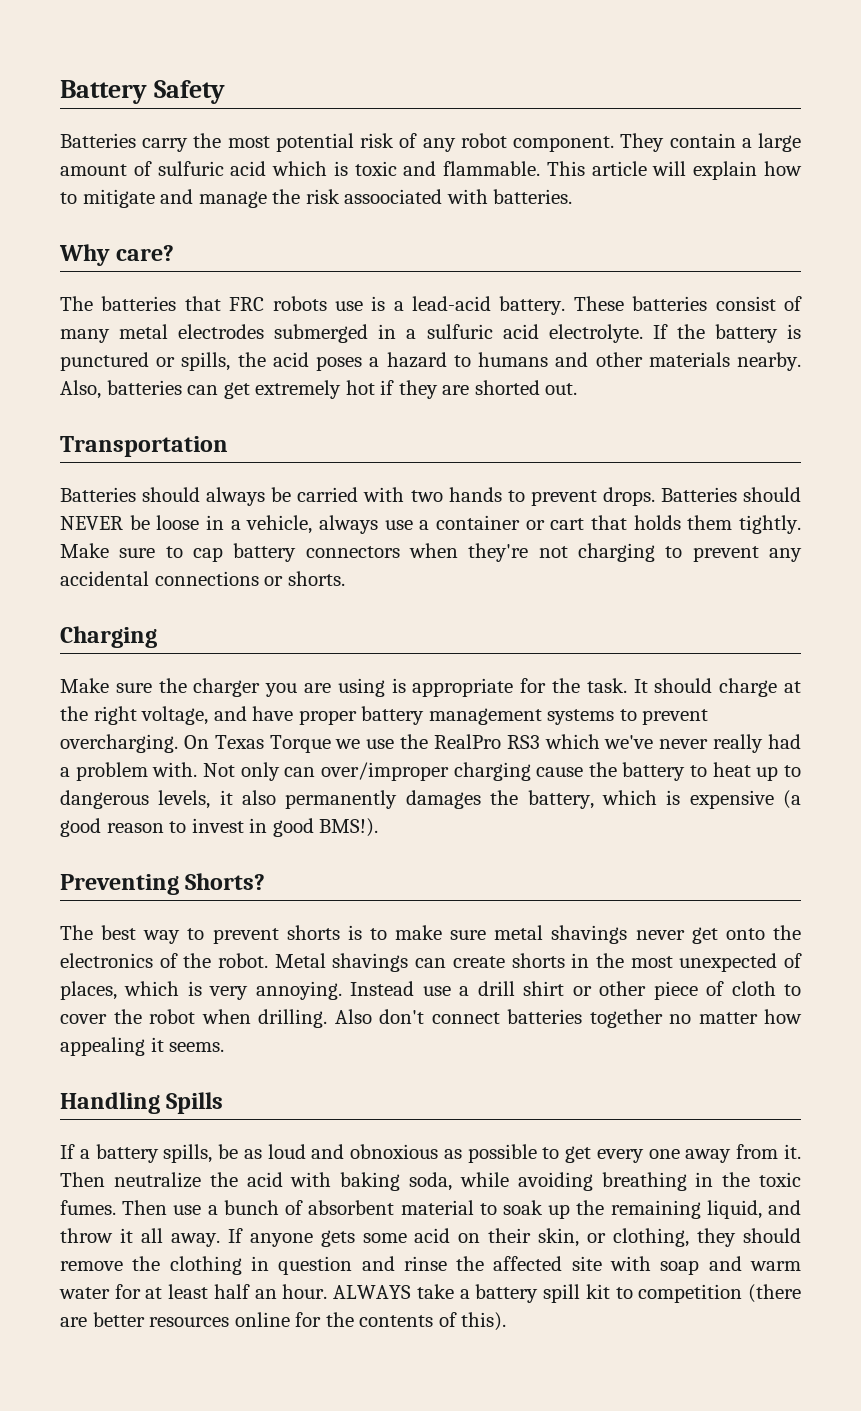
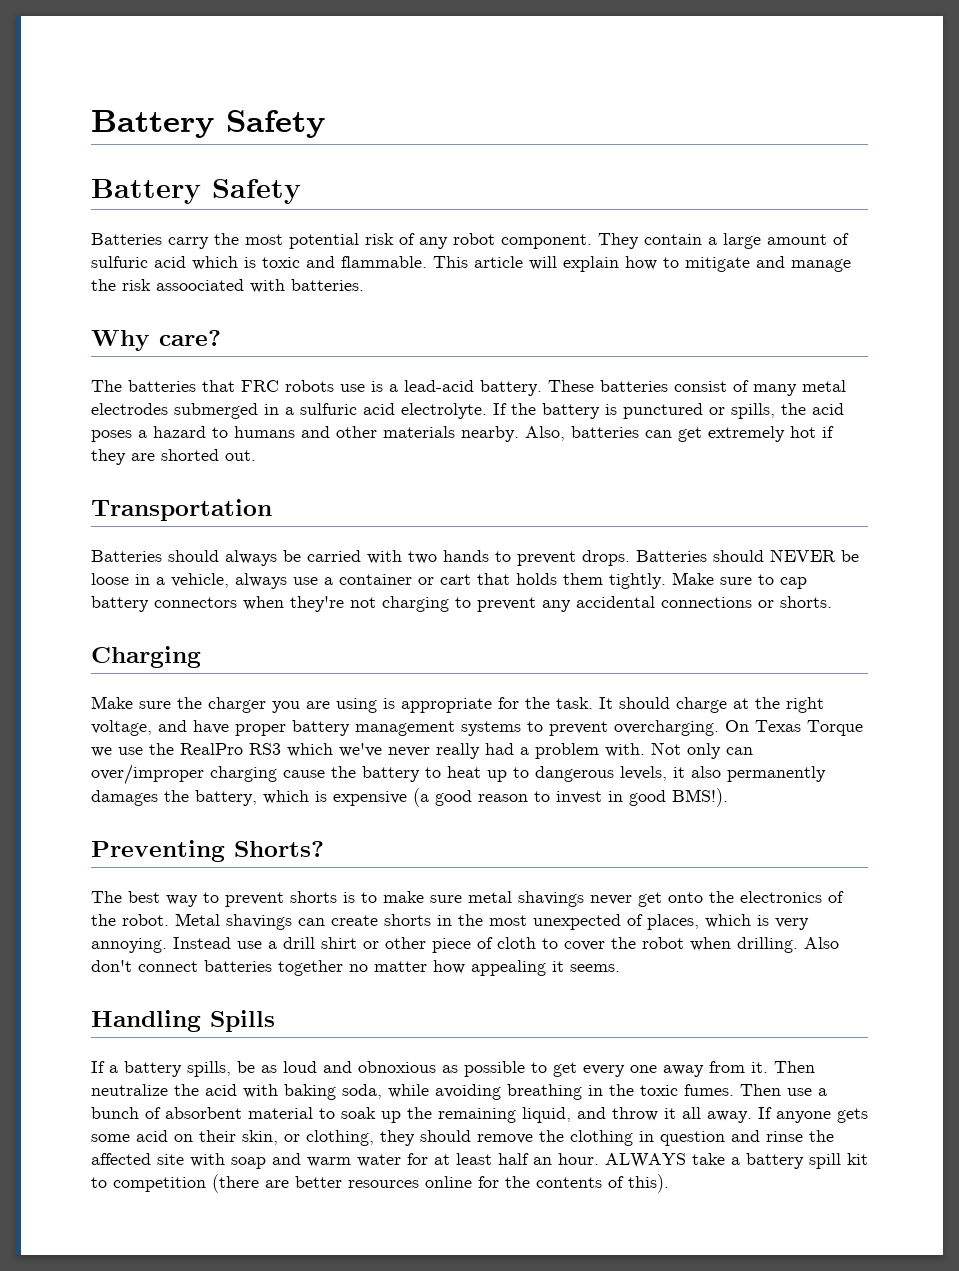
[60,80,226,104] Battery Safety -> [91,110,325,138] [91,179,301,204] Battery Safety // Battery Safety

